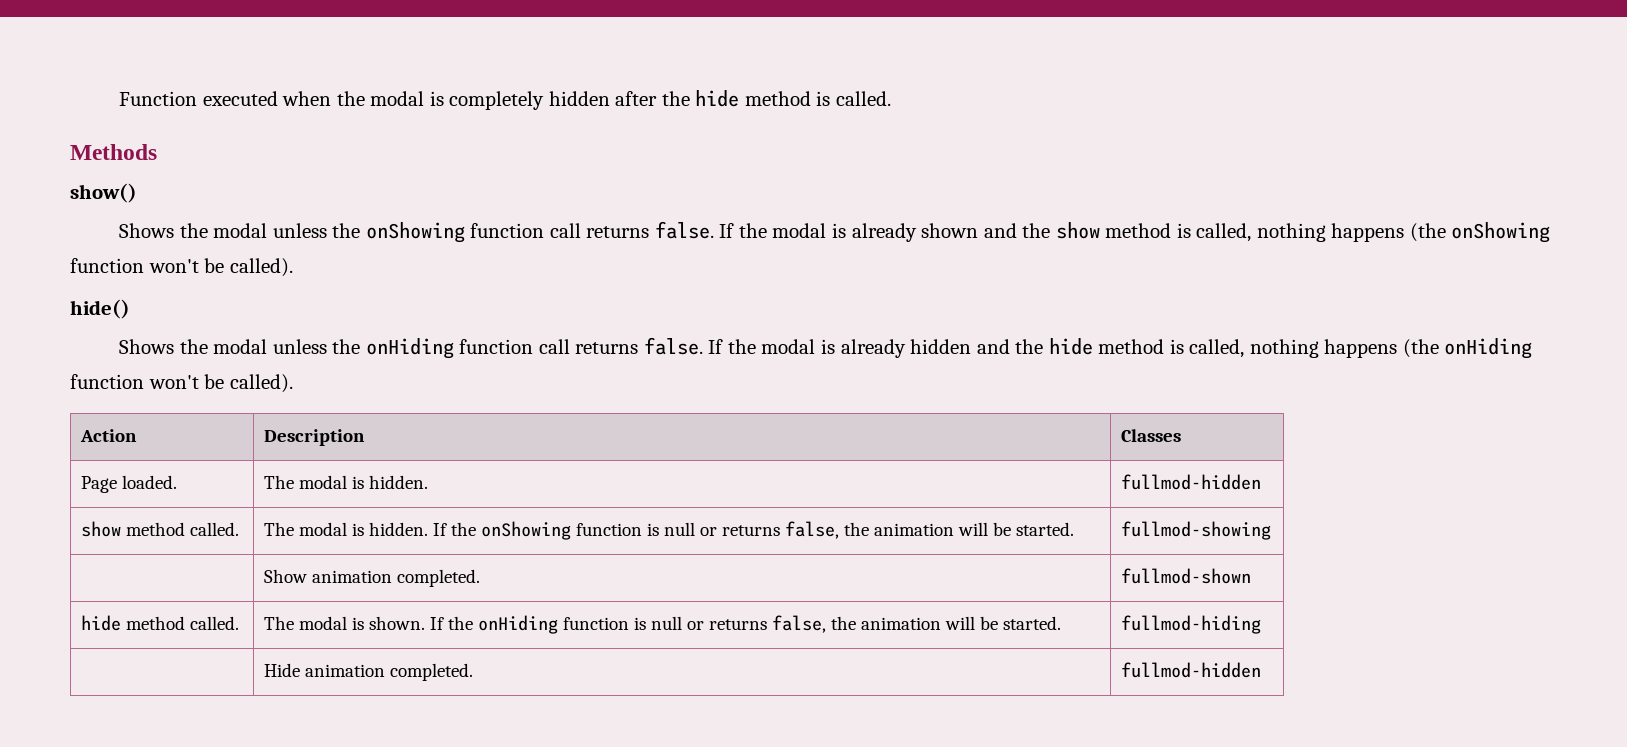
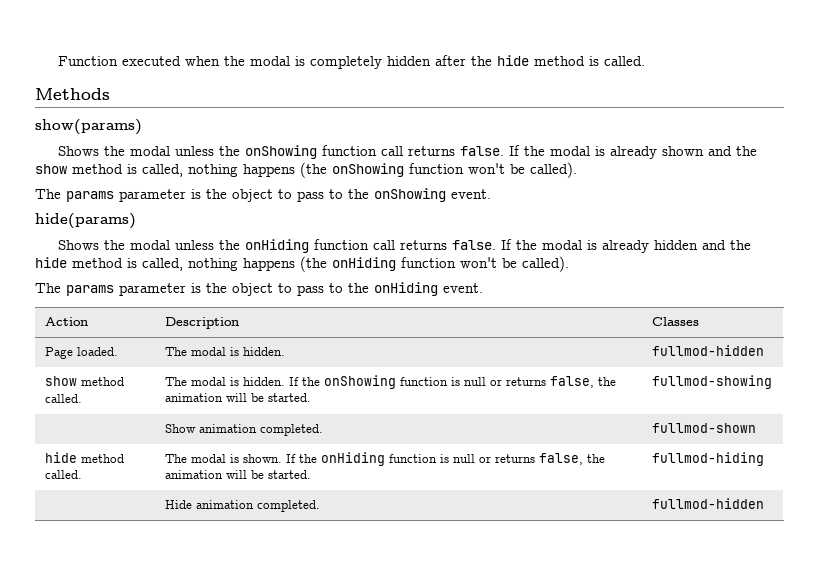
[70,183,137,203] show() -> [35,119,142,135] show(params)
[70,299,130,319] hide() -> [35,188,491,202] [35,213,136,229] The params parameter is the object to pass to the onShowing event. // hide(params)
(293, 383) none -> [35,282,483,296] // The params parameter is the object to pass to the onHiding event.

